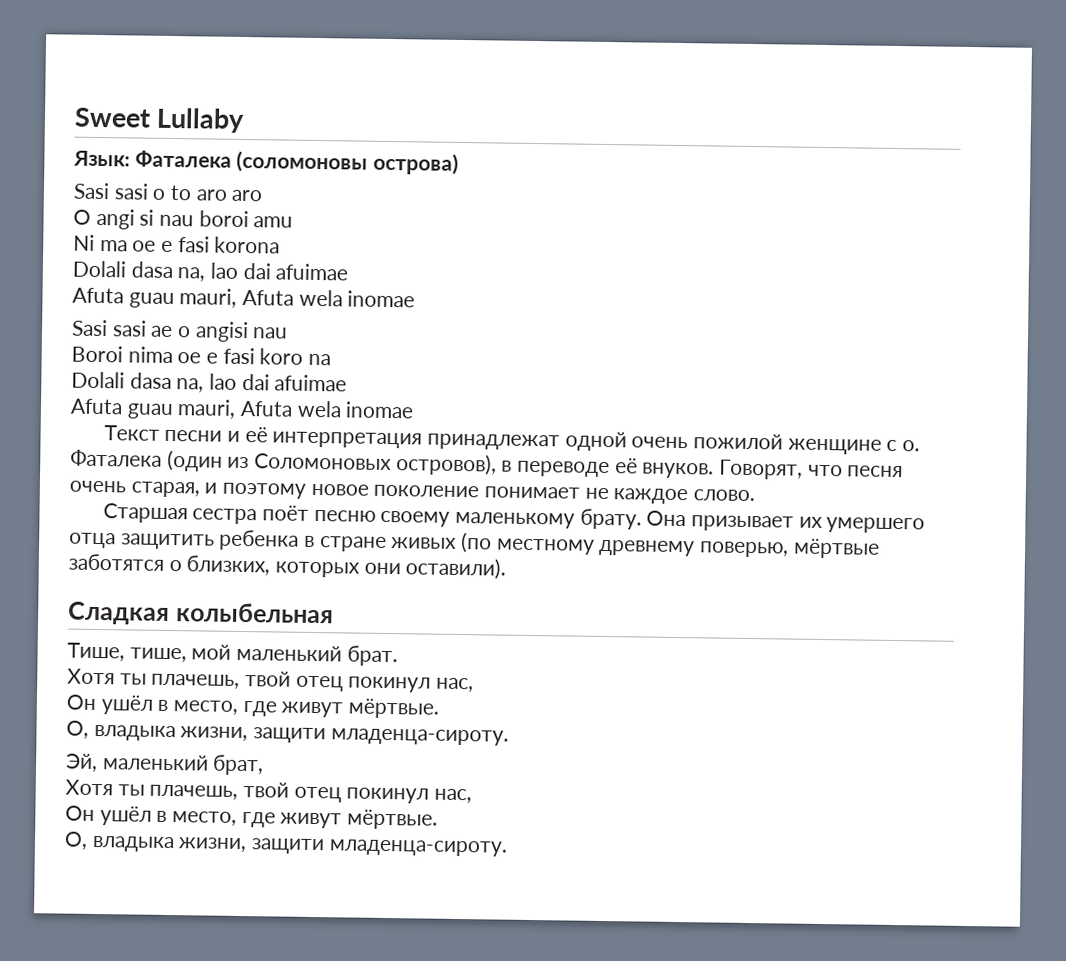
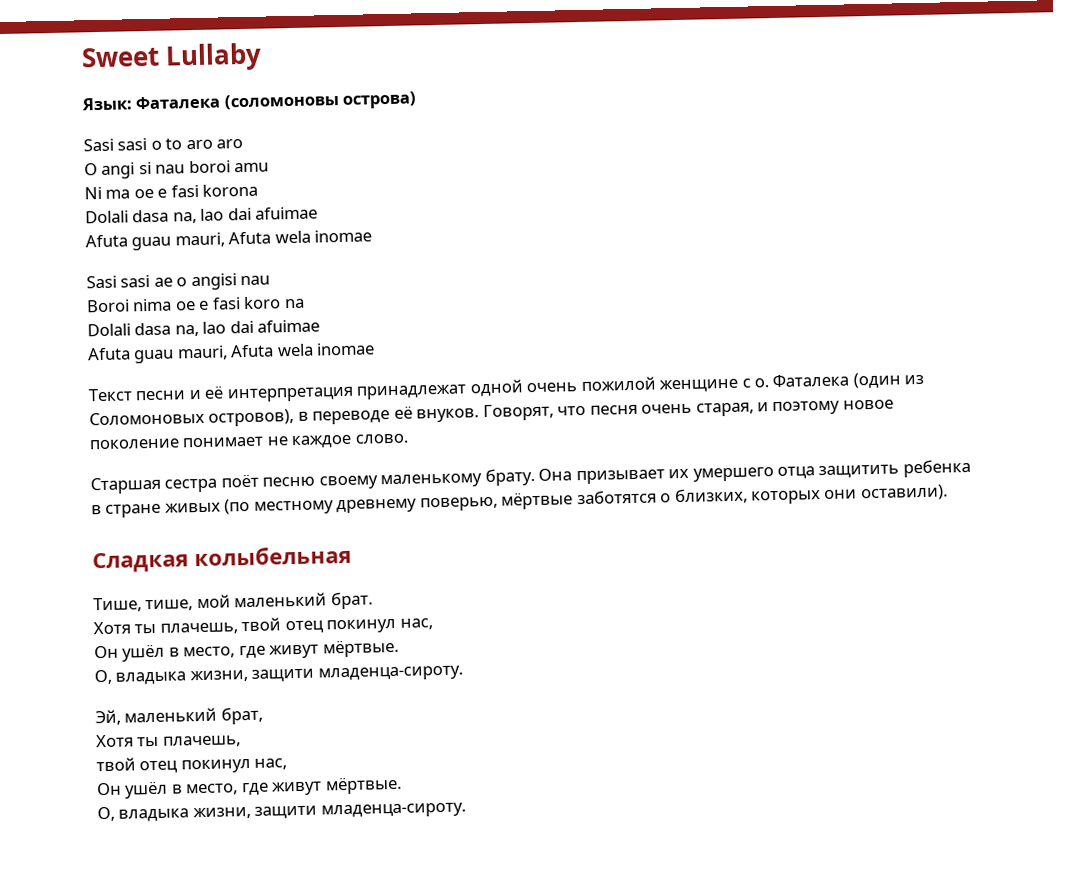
(239, 792) none -> (241, 741) //

